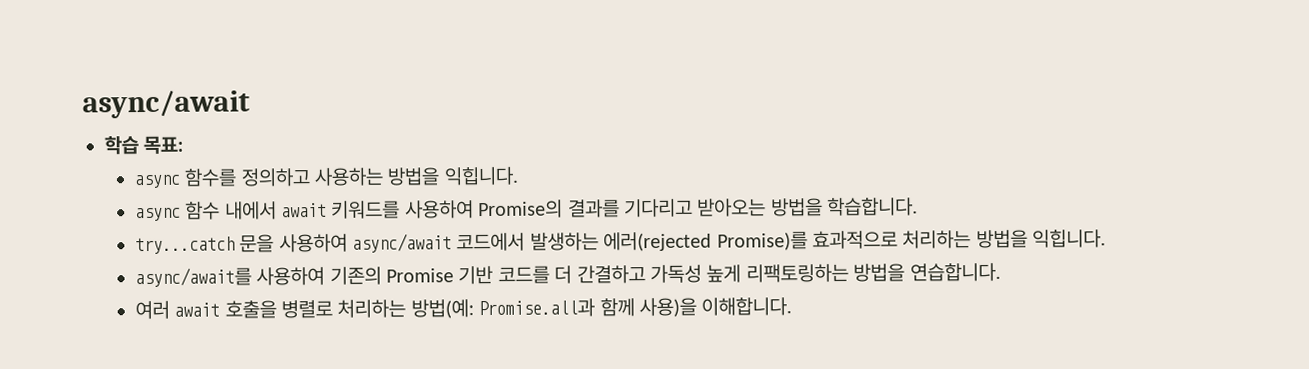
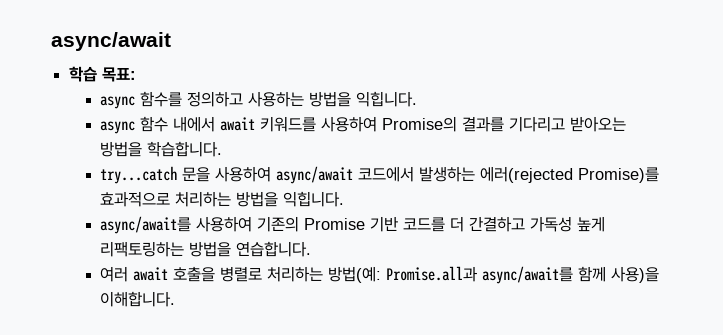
(596, 308) none -> [482,266,574,284] async/await를

